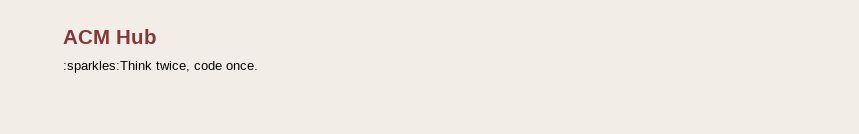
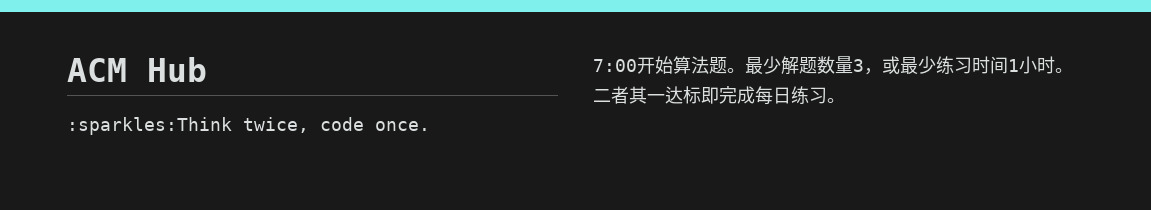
(258, 66) none -> [593,56,1073,75] [593,86,845,105] // 7:00开始算法题。最少解题数量3，或最少练习时间1小时。二者其一达标即完成每日练习。

